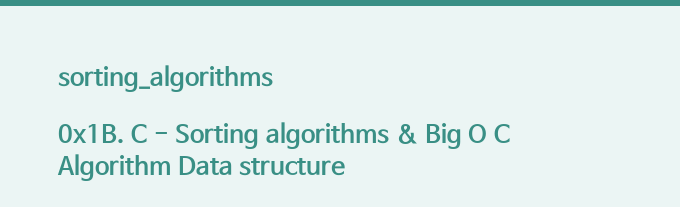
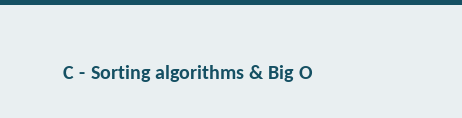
[58,65,273,92] [58,124,124,144] sorting_algorithms // 0x1B. -> (63, 72) none
[494,124,510,143] [57,154,346,181] C Algorithm Data structure -> (313, 72) none

